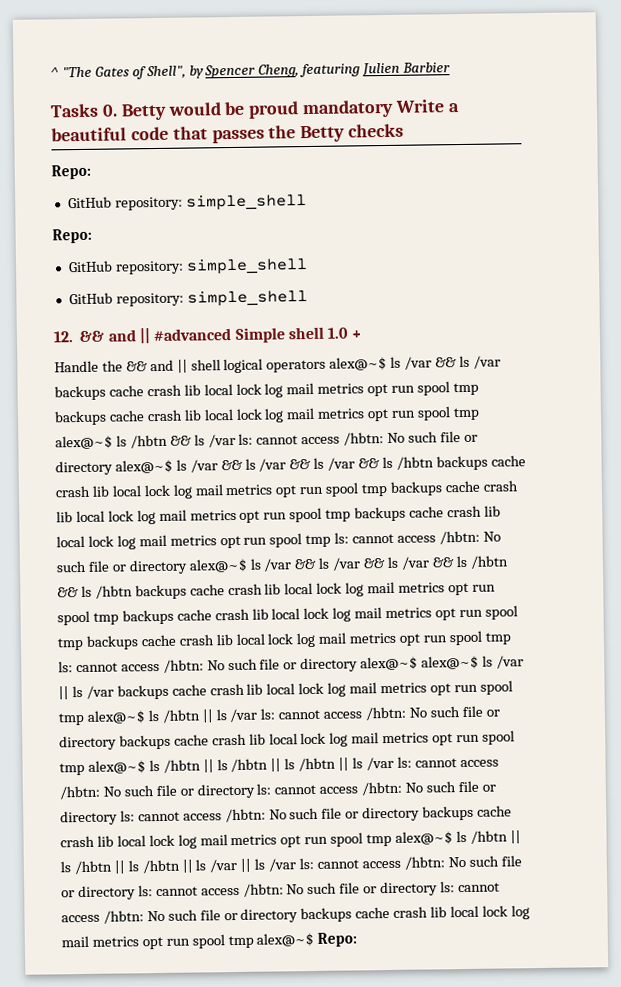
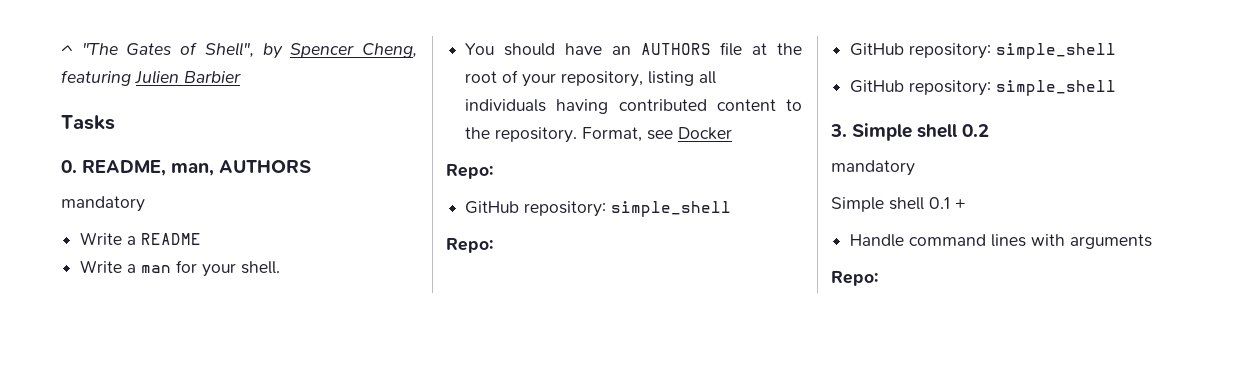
[101,99,460,121] [51,123,405,144] 0. Betty would be proud mandatory Write a beautiful code that passes the Betty checks -> [61,160,312,176] [61,196,145,212] [80,232,202,245] [80,260,281,277] [465,42,802,56] [465,70,717,87] [465,99,802,114] [465,127,733,143] // 0. README, man, AUTHORS // mandatory // Write a README // Write a man for your shell. // You should have an AUTHORS file at the root of your repository, listing all individuals having contributed content to the repository. Format, see Docker
[53,326,362,344] [54,355,501,374] [54,381,479,401] [54,406,480,426] [55,431,478,450] [55,455,526,476] [55,480,518,499] [56,505,501,525] [56,530,501,550] [56,555,508,575] [57,581,496,600] [57,605,518,626] [57,630,511,651] [58,655,524,673] [58,680,513,700] [58,705,500,726] [59,730,515,751] [59,756,499,776] [59,780,496,800] [60,805,513,826] [60,830,521,849] [60,855,522,875] [61,881,500,901] [61,905,530,924] [61,932,315,950] 12. && and || #advanced Simple shell 1.0 + // Handle the && and || shell logical operators alex@~$ ls /var && ls /var backups cache crash lib local lock log mail metrics opt run spool tmp backups cache crash lib local lock log mail metrics opt run spool tmp alex@~$ ls /hbtn && ls /var ls: cannot access /hbtn: No such file or directory alex@~$ ls /var && ls /var && ls /var && ls /hbtn backups cache crash lib local lock log mail metrics opt run spool tmp backups cache crash lib local lock log mail metrics opt run spool tmp backups cache crash lib local lock log mail metrics opt run spool tmp ls: cannot access /hbtn: No such file or directory alex@~$ ls /var && ls /var && ls /var && ls /hbtn && ls /hbtn backups cache crash lib local lock log mail metrics opt run spool tmp backups cache crash lib local lock log mail metrics opt run spool tmp backups cache crash lib local lock log mail metrics opt run spool tmp ls: cannot access /hbtn: No such file or directory alex@~$ alex@~$ ls /var || ls /var backups cache crash lib local lock log mail metrics opt run spool tmp alex@~$ ls /hbtn || ls /var ls: cannot access /hbtn: No such file or directory backups cache crash lib local lock log mail metrics opt run spool tmp alex@~$ ls /hbtn || ls /hbtn || ls /hbtn || ls /var ls: cannot access /hbtn: No such file or directory ls: cannot access /hbtn: No such file or directory ls: cannot access /hbtn: No such file or directory backups cache crash lib local lock log mail metrics opt run spool tmp alex@~$ ls /hbtn || ls /hbtn || ls /hbtn || ls /var || ls /var ls: cannot access /hbtn: No such file or directory ls: cannot access /hbtn: No such file or directory ls: cannot access /hbtn: No such file or directory backups cache crash lib local lock log mail metrics opt run spool tmp alex@~$ -> [830,123,990,141] [831,160,915,176] [831,197,966,212] [850,234,1153,249] 3. Simple shell 0.2 // mandatory // Simple shell 0.1 + // Handle command lines with arguments //

